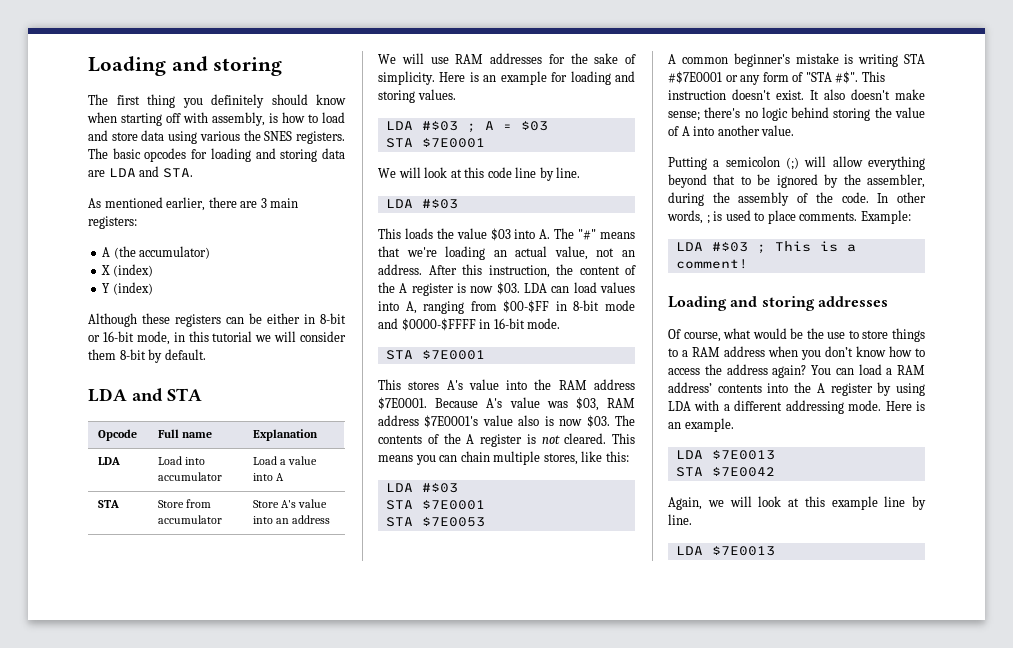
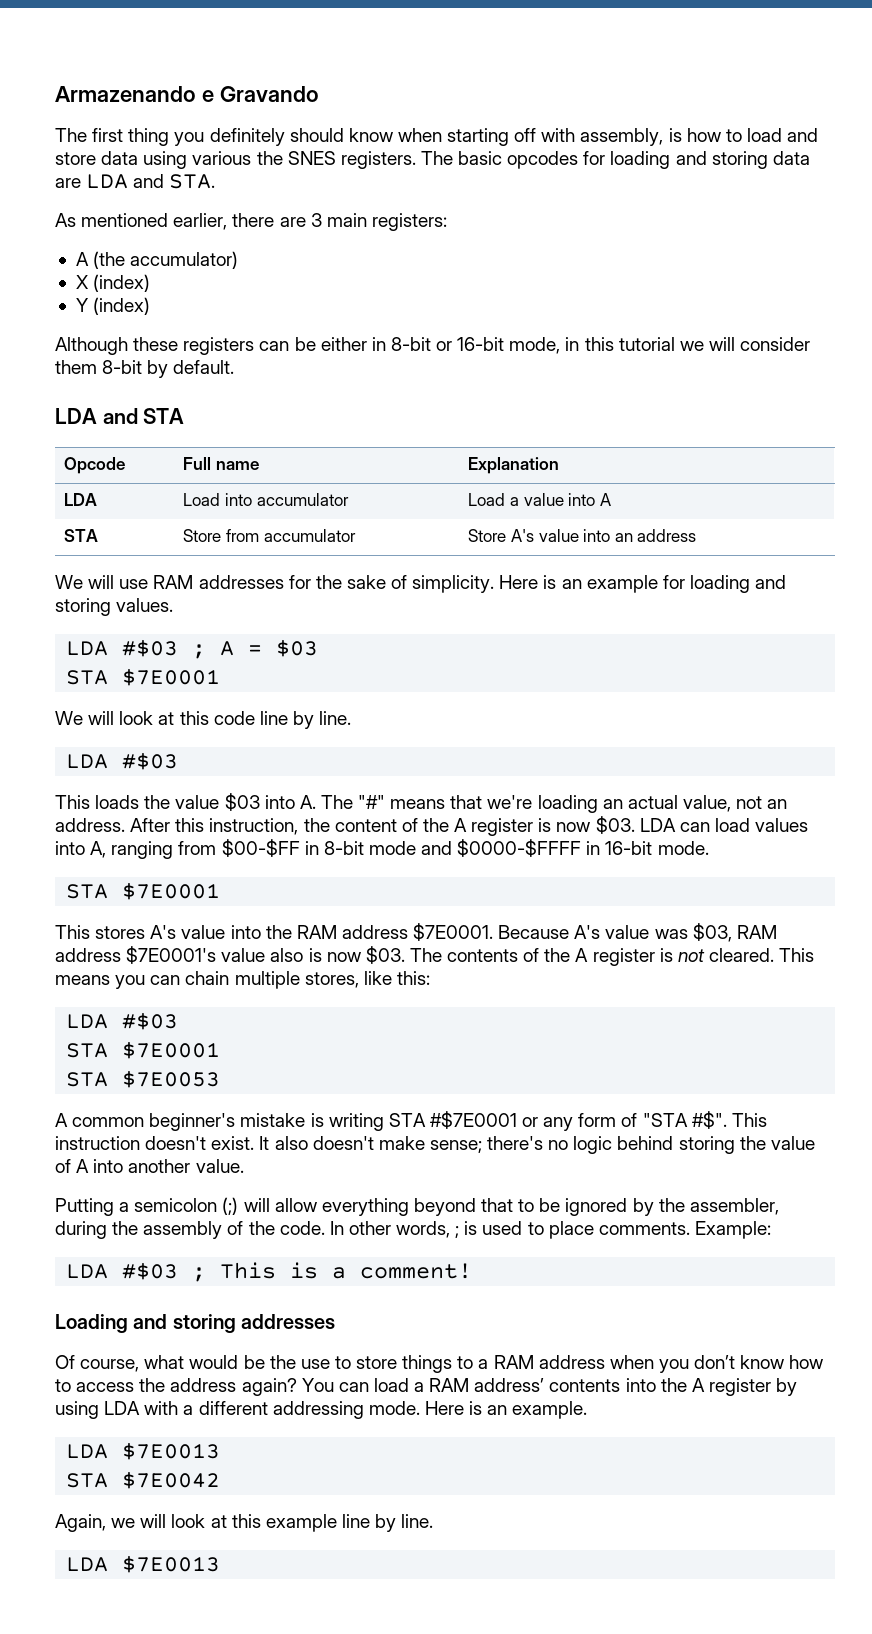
[88,56,283,76] Loading and storing -> [55,86,319,102] Armazenando e Gravando

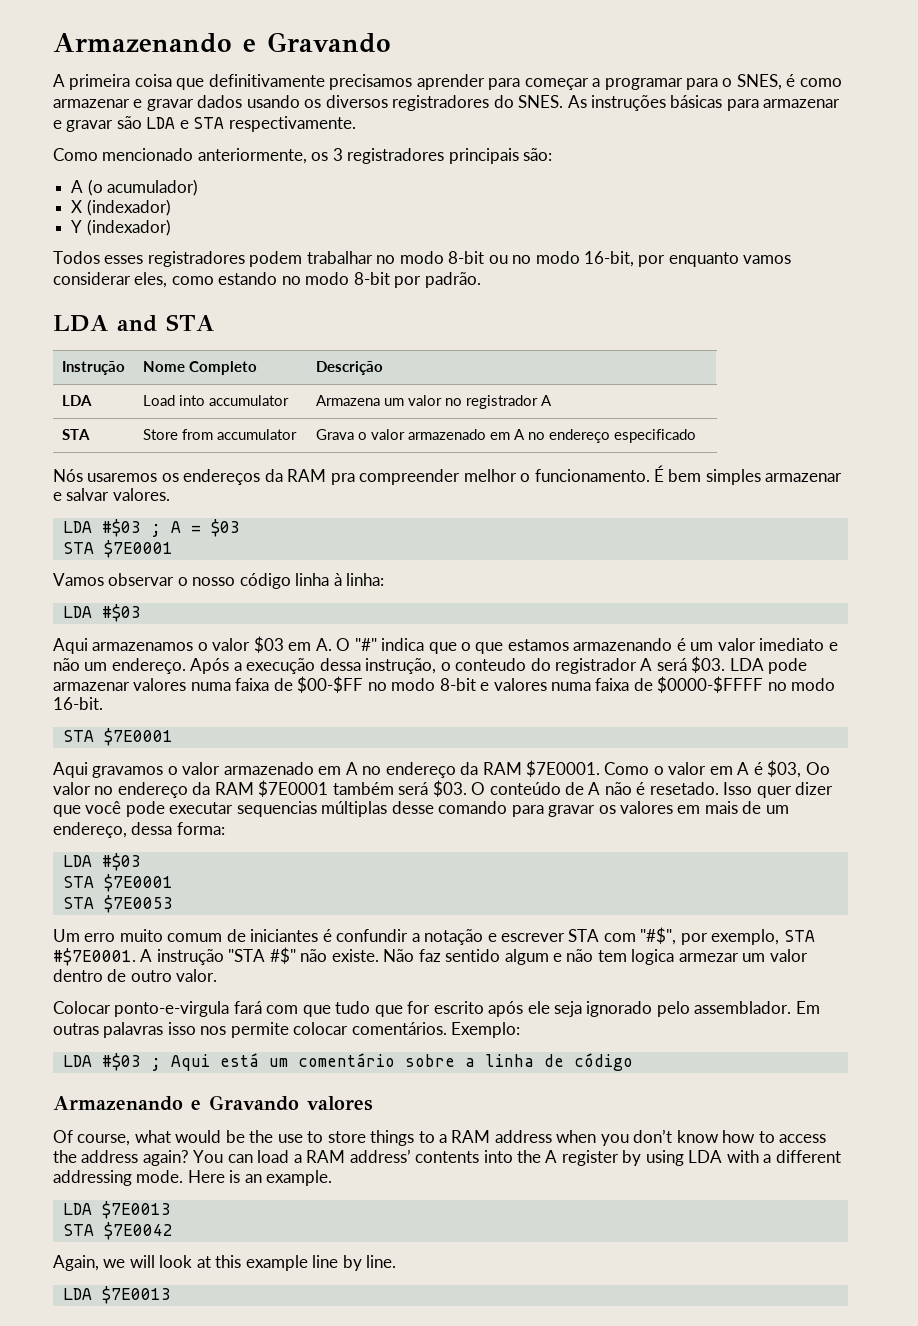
[55,128,819,146] [55,151,810,169] [55,174,216,189] [55,213,447,231] [75,251,239,269] The first thing you definitely should know when starting off with assembly, is how to load and store data using various the SNES registers. The basic opcodes for loading and storing data are LDA and STA. // As mentioned earlier, there are 3 main registers: // A (the accumulator) -> [53,74,842,90] [53,95,841,111] [53,116,356,132] [53,148,553,164] [71,179,199,196] A primeira coisa que definitivamente precisamos aprender para começar a programar para o SNES, é como armazenar e gravar dados usando os diversos registradores do SNES. As instruções básicas para armazenar e gravar são LDA e STA respectivamente. // Como mencionado anteriormente, os 3 registradores principais são: // A (o acumulador)
[93,274,151,292] (index) -> [86,199,171,216] (indexador)
[93,297,151,315] [55,337,811,355] [55,360,235,378] (index) // Although these registers can be either in 8-bit or 16-bit mode, in this tutorial we will consider them 8-bit by default. -> [86,219,171,236] [53,251,792,267] [53,272,481,288] (indexador) // Todos esses registradores podem trabalhar no modo 8-bit ou no modo 16-bit, por enquanto vamos considerar eles, como estando no modo 8-bit por padrão.
[64,457,126,474] [183,457,260,470] [468,457,560,474] Opcode | Full name | Explanation -> [61,361,125,375] [142,361,257,375] [315,361,383,375] Instrução | Nome Completo | Descrição
[468,493,596,506] Load a value into -> [315,395,538,409] Armazena um valor no registrador
[468,529,697,542] [55,575,787,593] [55,598,174,616] Store A's value into an address // We will use RAM addresses for the sake of simplicity. Here is an example for loading and storing values. -> [315,429,697,443] [53,465,843,485] [53,488,170,501] Grava o valor armazenado em A no endereço especificado // Nós usaremos os endereços da RAM pra compreender melhor o funcionamento. É bem simples armazenar e salvar valores.
[55,711,352,729] [66,752,179,770] [55,793,788,813] [55,816,809,836] [55,839,709,859] [66,882,221,900] [55,923,777,942] [55,946,815,966] [55,971,430,989] We will look at this code line by line. // LDA #$03 // This loads the value $03 into A. The "#" means that we're loading an actual value, not an address. After this instruction, the content of the A register is now $03. LDA can load values into A, ranging from $00-$FF in 8-bit mode and $0000-$FFFF in 16-bit mode. // STA $7E0001 // This stores A's value into the RAM address $7E0001. Because A's value was $03, RAM address $7E0001's value also is now $03. The contents of the A register is not cleared. This means you can chain multiple stores, like this: -> [53,573,385,589] [62,604,141,622] [53,636,838,654] [53,656,808,674] [53,676,836,693] [53,697,103,710] [62,728,173,746] [53,760,830,778] [53,780,834,798] [53,801,789,817] [53,822,225,838] Vamos observar o nosso código linha à linha: // LDA #$03 // Aqui armazenamos o valor $03 em A. O "#" indica que o que estamos armazenando é um valor imediato e não um endereço. Após a execução dessa instrução, o conteudo do registrador A será $03. LDA pode armazenar valores numa faixa de $00-$FF no modo 8-bit e valores numa faixa de $0000-$FFFF no modo 16-bit. // STA $7E0001 // Aqui gravamos o valor armazenado em A no endereço da RAM $7E0001. Como o valor em A é $03, Oo valor no endereço da RAM $7E0001 também será $03. O conteúdo de A não é resetado. Isso quer dizer que você pode executar sequencias múltiplas desse comando para gravar os valores em mais de um endereço, dessa forma:
[55,1111,767,1131] [55,1136,815,1154] [55,1159,244,1173] [55,1197,779,1216] [55,1221,771,1239] [66,1262,473,1282] [55,1314,336,1333] A common beginner's mistake is writing STA #$7E0001 or any form of "STA #$". This instruction doesn't exist. It also doesn't make sense; there's no logic behind storing the value of A into another value. // Putting a semicolon (;) will allow everything beyond that to be ignored by the assembler, during the assembly of the code. In other words, ; is used to place comments. Example: // LDA #$03 ; This is a comment! // Loading and storing addresses -> [53,927,815,945] [53,947,808,966] [53,969,218,982] [53,1001,820,1017] [53,1022,521,1038] [62,1053,633,1071] [53,1095,373,1111] Um erro muito comum de iniciantes é confundir a notação e escrever STA com "#$", por exemplo, STA #$7E0001. A instrução "STA #$" não existe. Não faz sentido algum e não tem logica armezar um valor dentro de outro valor. // Colocar ponto-e-virgula fará com que tudo que for escrito após ele seja ignorado pelo assemblador. Em outras palavras isso nos permite colocar comentários. Exemplo: // LDA #$03 ; Aqui está um comentário sobre a linha de código // Armazenando e Gravando valores

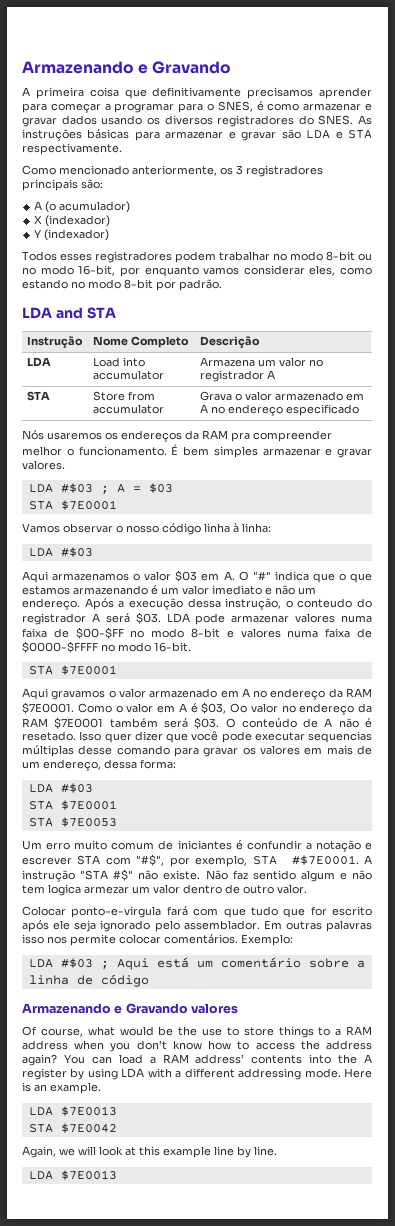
[66,488,110,501] salvar -> [337,448,372,458] gravar

